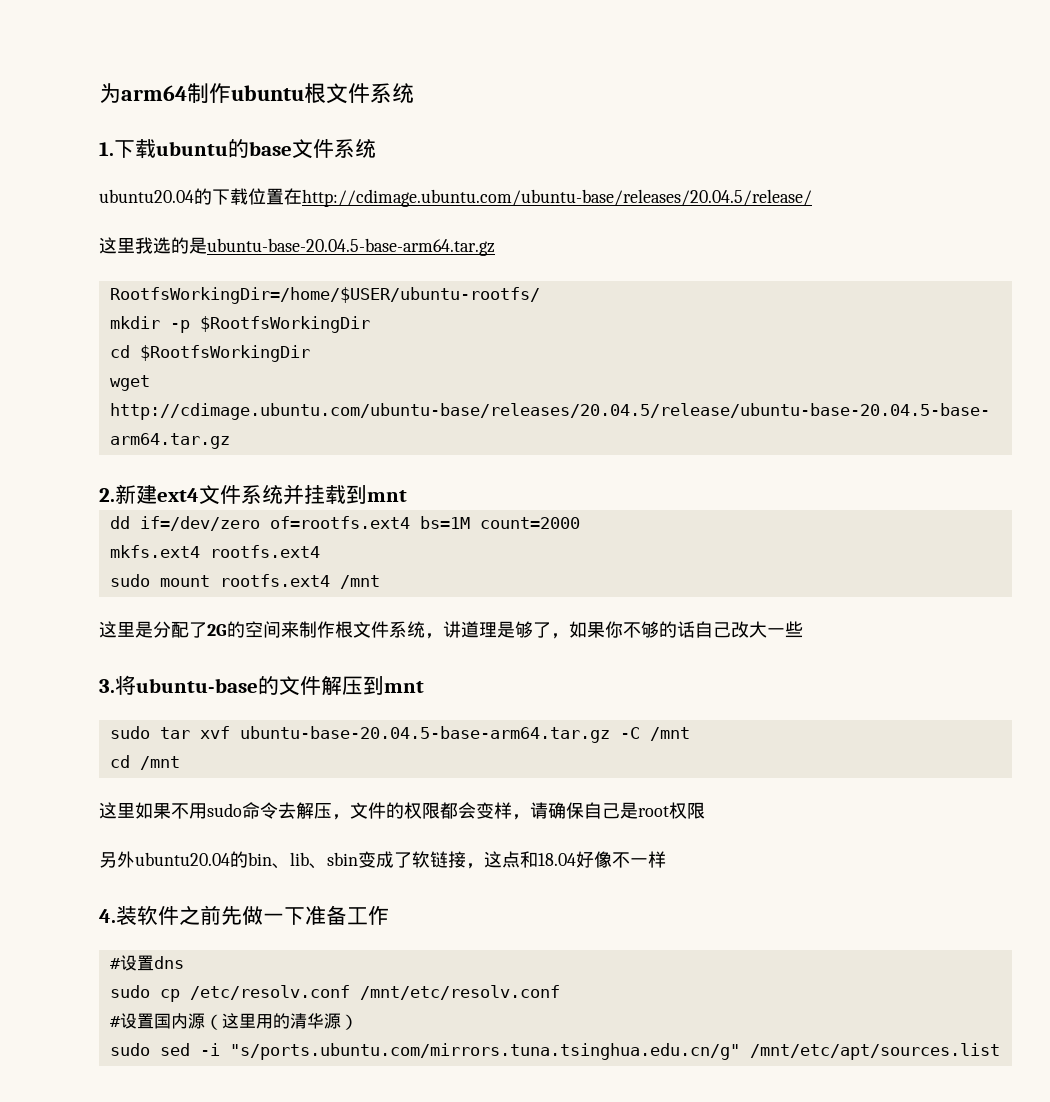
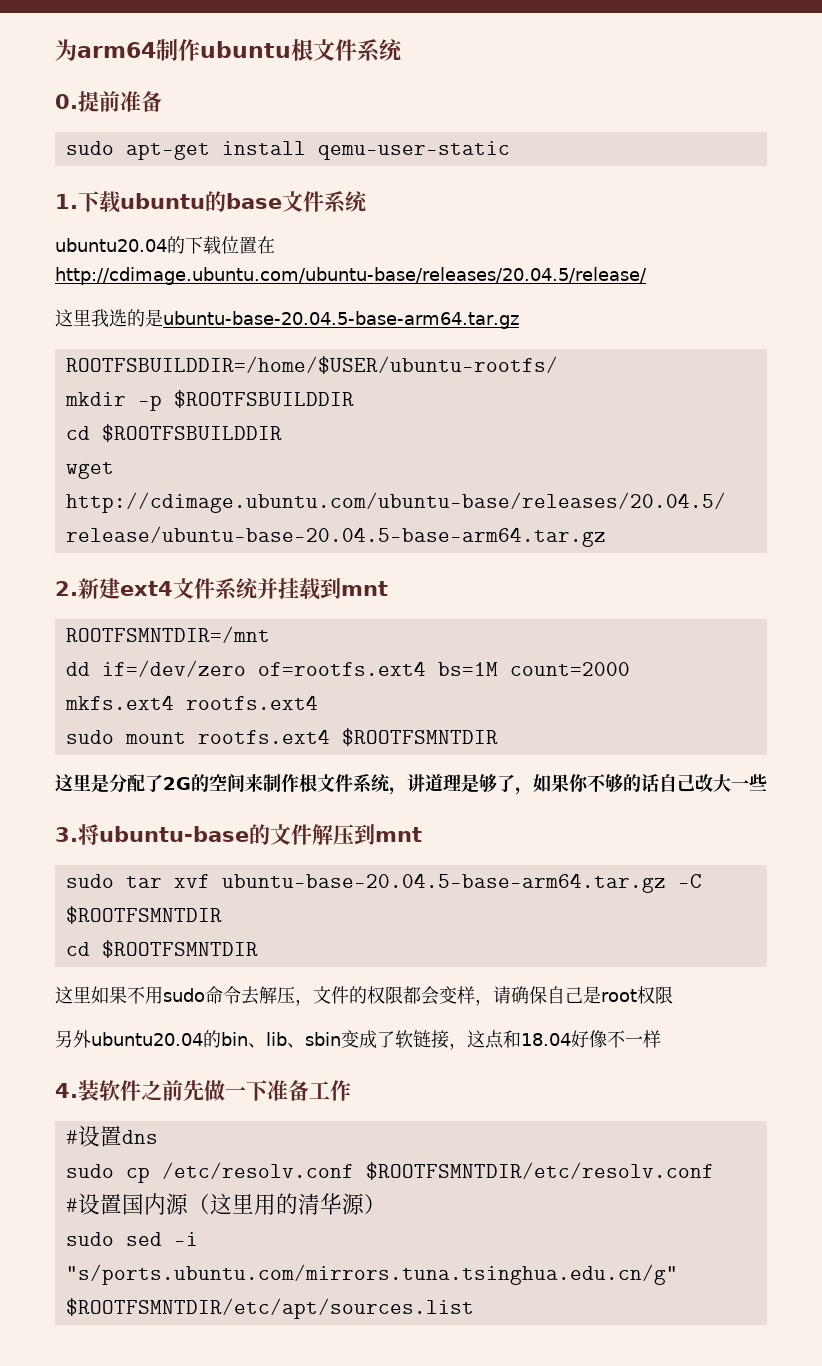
(414, 93) none -> [55,91,162,112] [65,141,510,160] // 0.提前准备 // sudo apt-get install qemu-user-static
[109,287,540,304] RootfsWorkingDir=/home/$USER/ubuntu-rootfs/ -> [65,356,558,374] ROOTFSBUILDDIR=/home/$USER/ubuntu-rootfs/
[199,316,370,333] [109,345,310,362] $RootfsWorkingDir // cd $RootfsWorkingDir -> [173,390,354,408] [65,424,282,442] $ROOTFSBUILDDIR // cd $ROOTFSBUILDDIR
(407, 496) none -> [65,626,270,643] // ROOTFSMNTDIR=/mnt
[339,575,380,589] /mnt -> [341,728,498,746] $ROOTFSMNTDIR
[649,727,690,741] [109,755,180,770] /mnt // cd /mnt -> [65,906,222,924] [65,940,258,958] $ROOTFSMNTDIR // cd $ROOTFSMNTDIR
[359,985,560,1000] /mnt/etc/resolv.conf -> [365,1162,714,1180] $ROOTFSMNTDIR/etc/resolv.conf
[749,1043,1000,1060] /mnt/etc/apt/sources.list -> [65,1298,474,1319] $ROOTFSMNTDIR/etc/apt/sources.list

